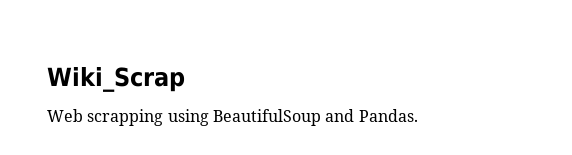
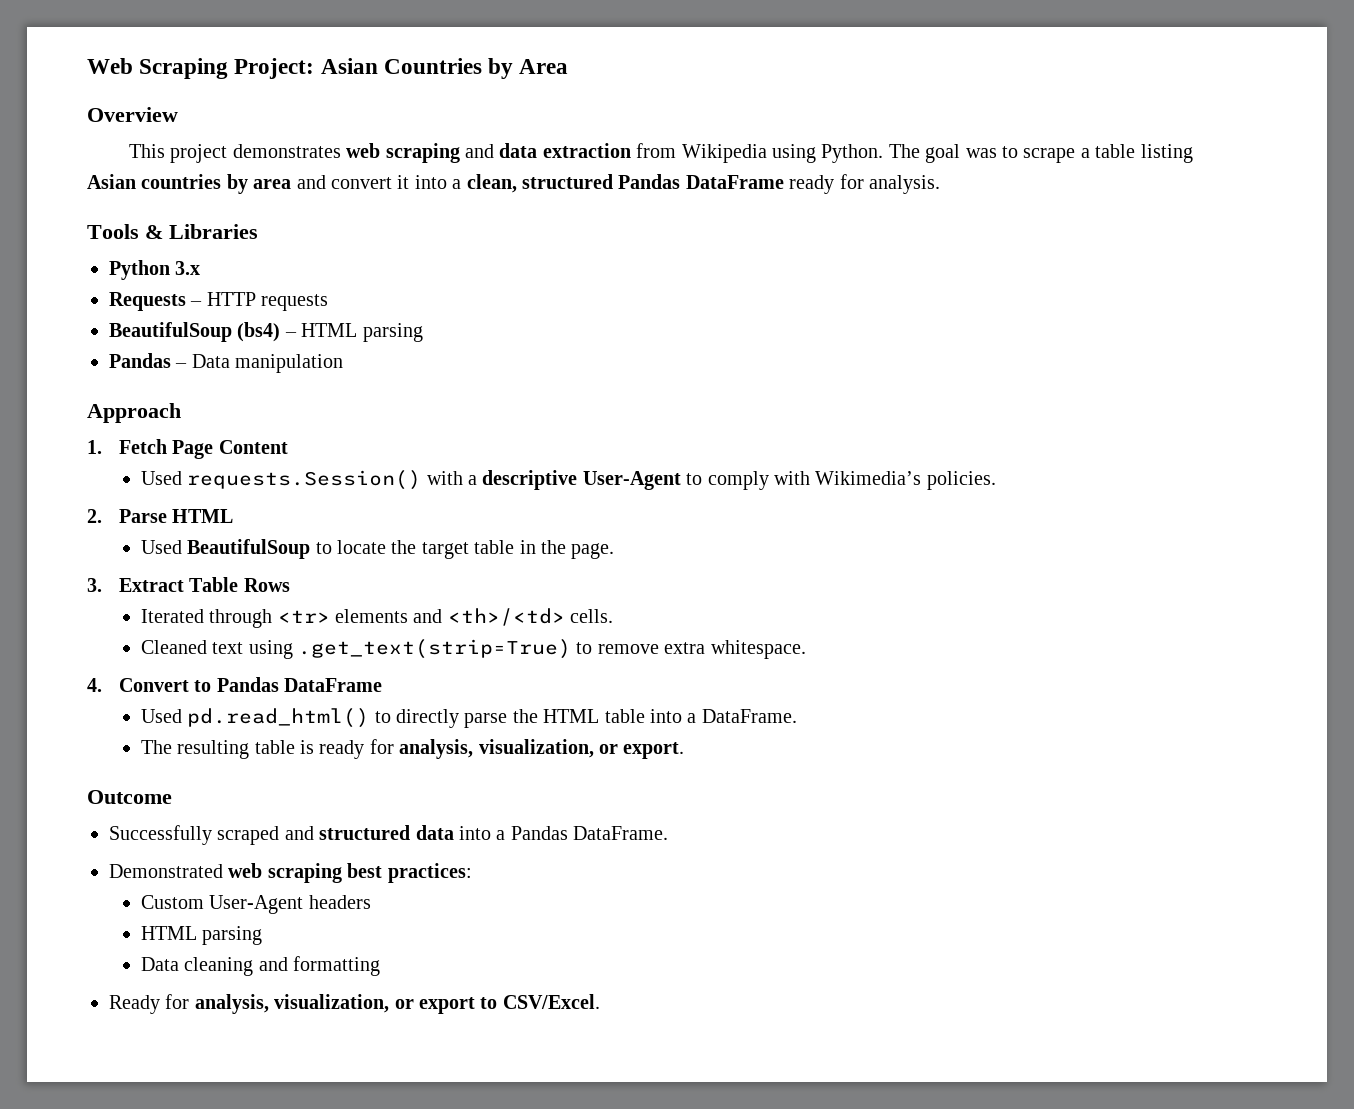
[47,67,185,92] [47,109,418,126] Wiki_Scrap // Web scrapping using BeautifulSoup and Pandas. -> [87,58,569,79] [87,107,178,122] [129,143,1193,163] [87,174,940,194] [87,224,258,239] [109,260,201,280] [109,292,329,311] [109,322,423,342] [109,353,344,373] [87,403,181,423] [87,439,288,459] [140,470,996,490] [87,509,234,523] [140,539,615,559] [87,577,290,592] [140,608,614,628] [140,639,806,659] [87,677,383,692] [140,708,797,728] [140,739,685,759] [87,790,172,804] [109,825,669,845] [109,863,472,883] [140,895,371,914] [140,926,263,945] [140,956,381,976] [109,994,600,1014] Web Scraping Project: Asian Countries by Area // Overview // This project demonstrates web scraping and data extraction from Wikipedia using Python. The goal was to scrape a table listing Asian countries by area and convert it into a clean, structured Pandas DataFrame ready for analysis. // Tools & Libraries // Python 3.x // Requests – HTTP requests // BeautifulSoup (bs4) – HTML parsing // Pandas – Data manipulation // Approach // 1. Fetch Page Content // Used requests.Session() with a descriptive User-Agent to comply with Wikimedia’s policies. // 2. Parse HTML // Used BeautifulSoup to locate the target table in the page. // 3. Extract Table Rows // Iterated through <tr> elements and <th>/<td> cells. // Cleaned text using .get_text(strip=True) to remove extra whitespace. // 4. Convert to Pandas DataFrame // Used pd.read_html() to directly parse the HTML table into a DataFrame. // The resulting table is ready for analysis, visualization, or export. // Outcome // Successfully scraped and structured data into a Pandas DataFrame. // Demonstrated web scraping best practices: // Custom User-Agent headers // HTML parsing // Data cleaning and formatting // Ready for analysis, visualization, or export to CSV/Excel.

